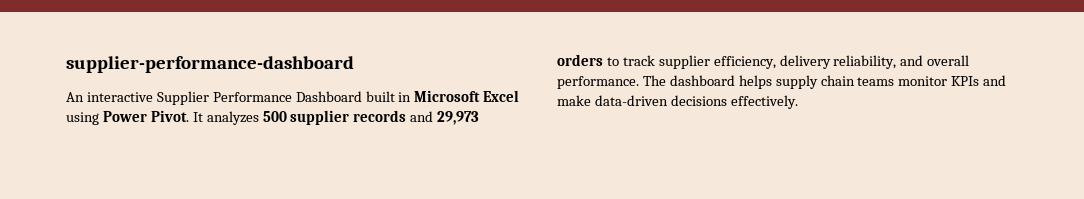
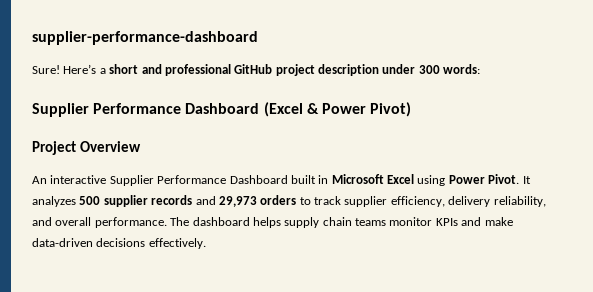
(354, 64) none -> [32,64,481,76] [32,102,412,117] [32,141,141,155] // Sure! Here’s a short and professional GitHub project description under 300 words: // Supplier Performance Dashboard (Excel & Power Pivot) // Project Overview

